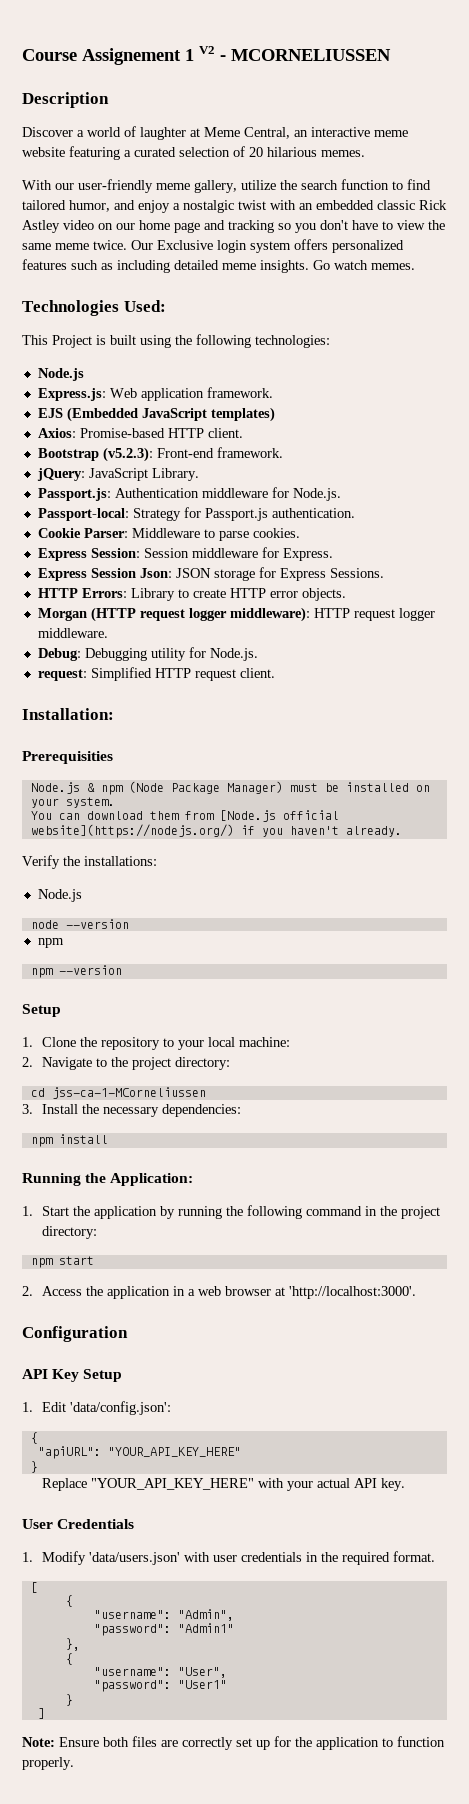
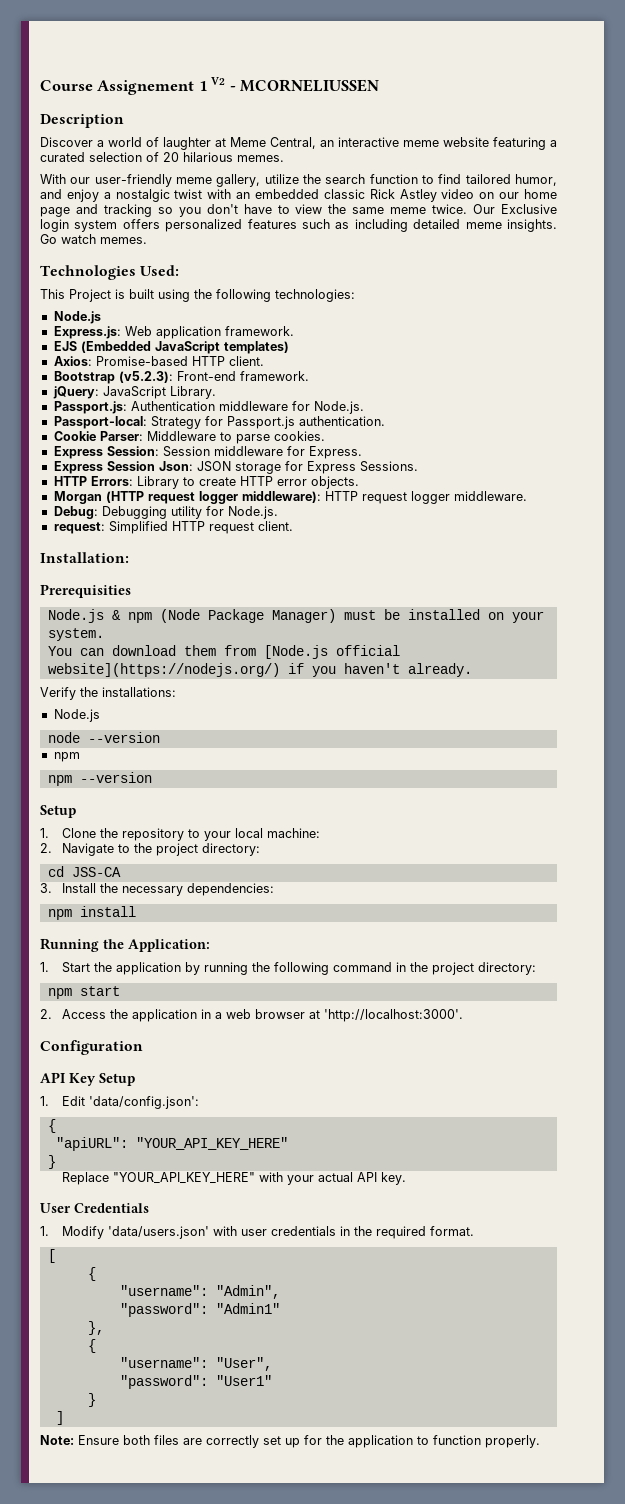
[51,1087,206,1099] jss-ca-1-MCorneliussen -> [71,867,121,877] JSS-CA

